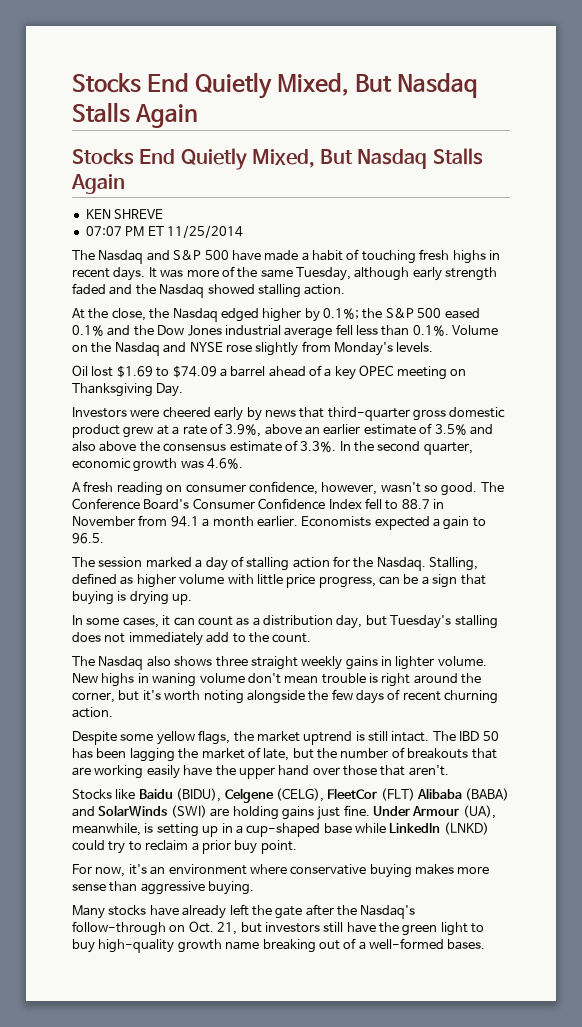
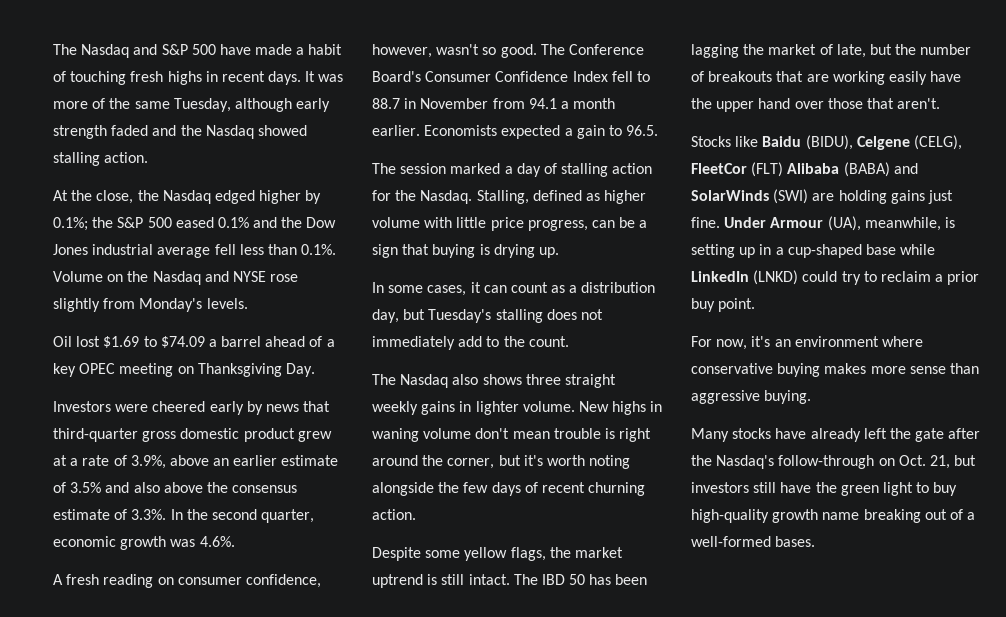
[72,72,479,99] [72,102,199,128] [72,148,483,170] [71,174,125,194] [85,209,164,219] [85,225,243,238] Stocks End Quietly Mixed, But Nasdaq Stalls Again // Stocks End Quietly Mixed, But Nasdaq Stalls Again // KEN SHREVE // 07:07 PM ET 11/25/2014 // -> (53, 49) none

